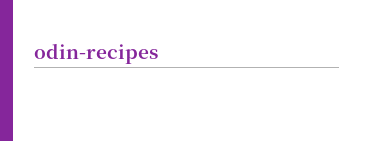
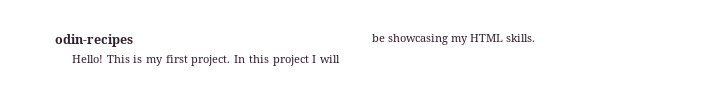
(158, 53) none -> [71,55,340,66] [372,34,535,45] // Hello! This is my first project. In this project I will be showcasing my HTML skills.

